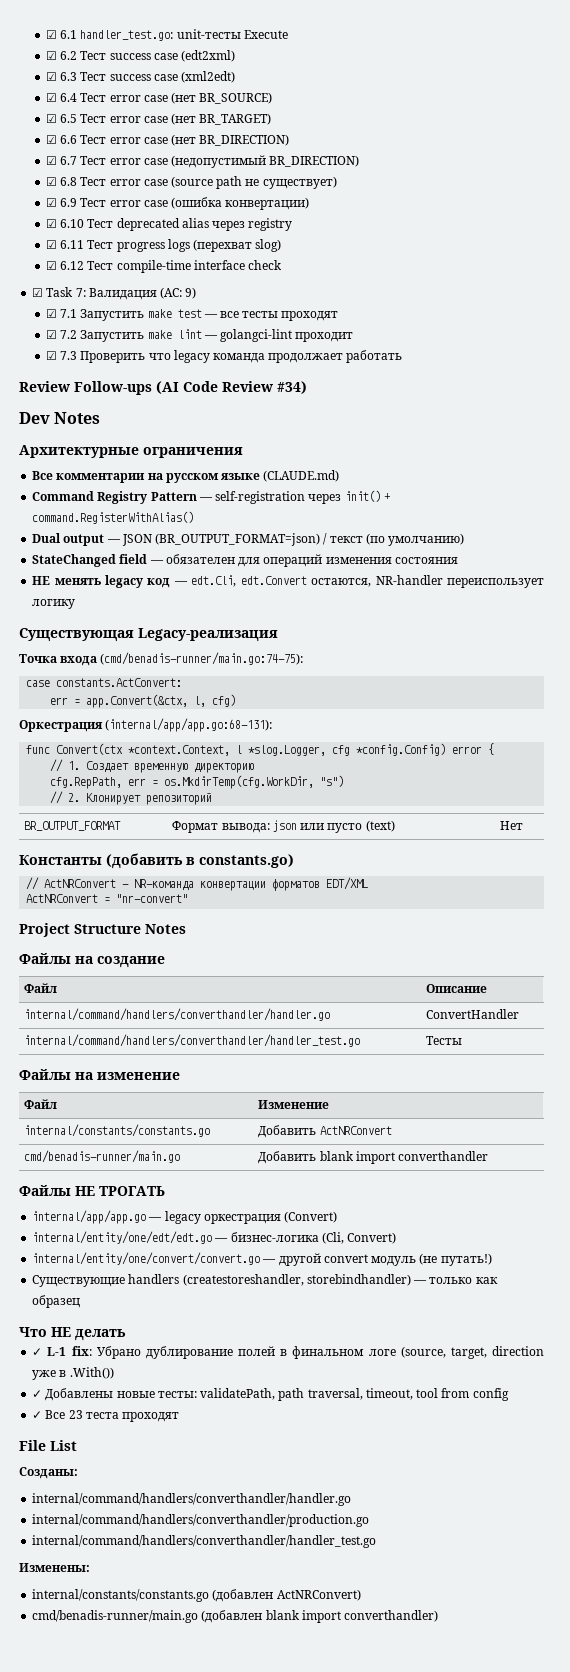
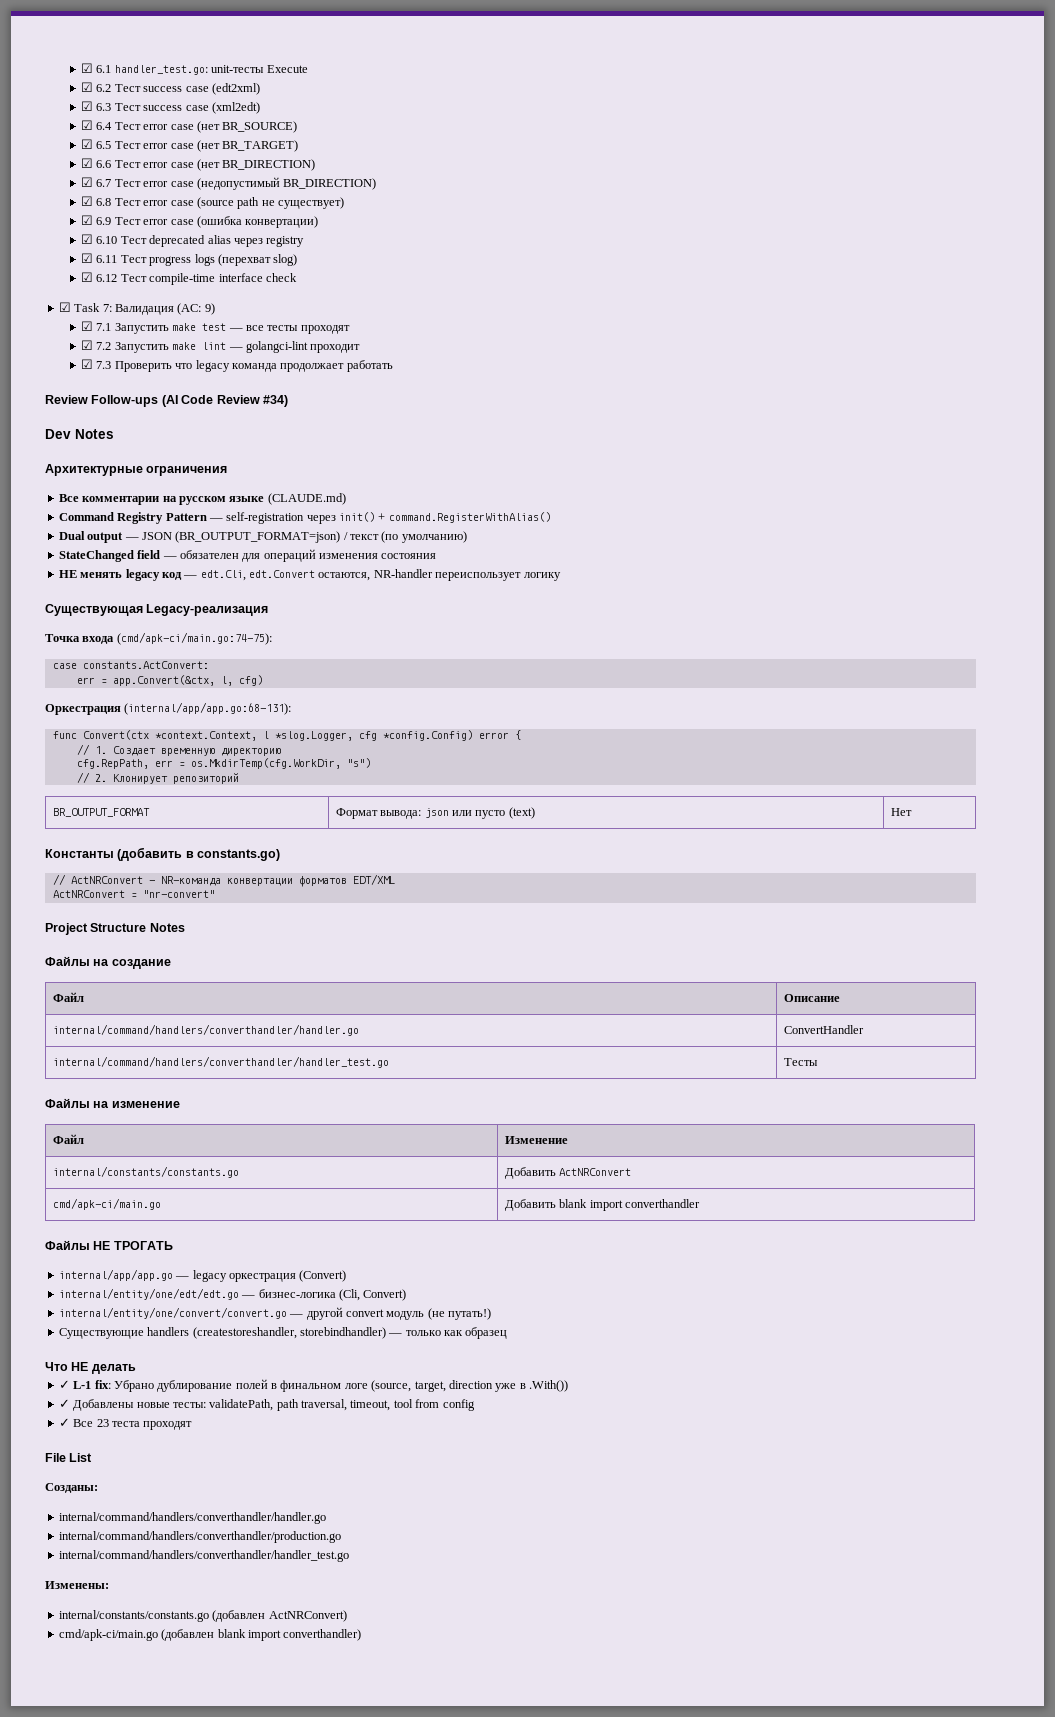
[100,652,304,665] (cmd/benadis-runner/main.go:74-75): -> [116,632,272,645] (cmd/apk-ci/main.go:74-75):
[24,1150,181,1163] cmd/benadis-runner/main.go -> [52,1198,161,1210] cmd/apk-ci/main.go
[32,1610,199,1623] cmd/benadis-runner/main.go -> [58,1629,158,1641] cmd/apk-ci/main.go

